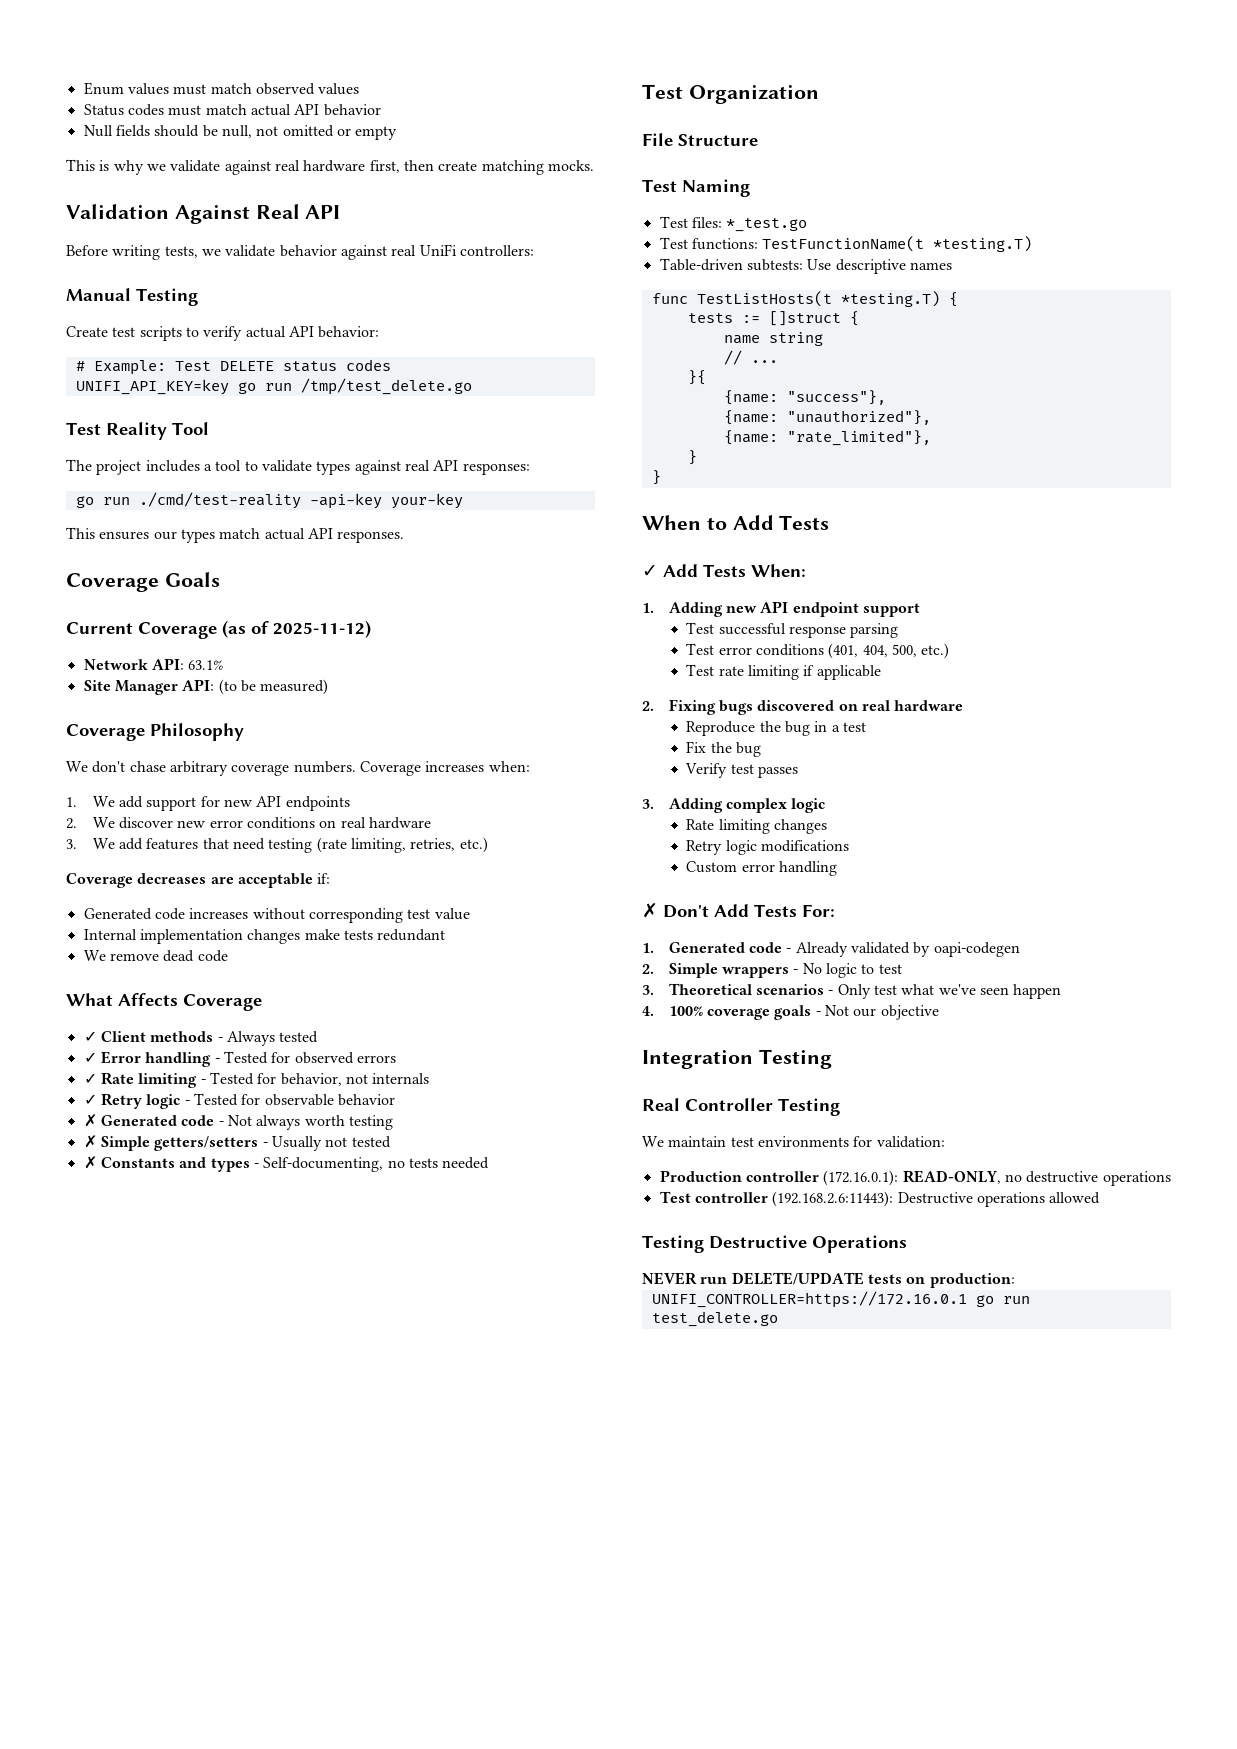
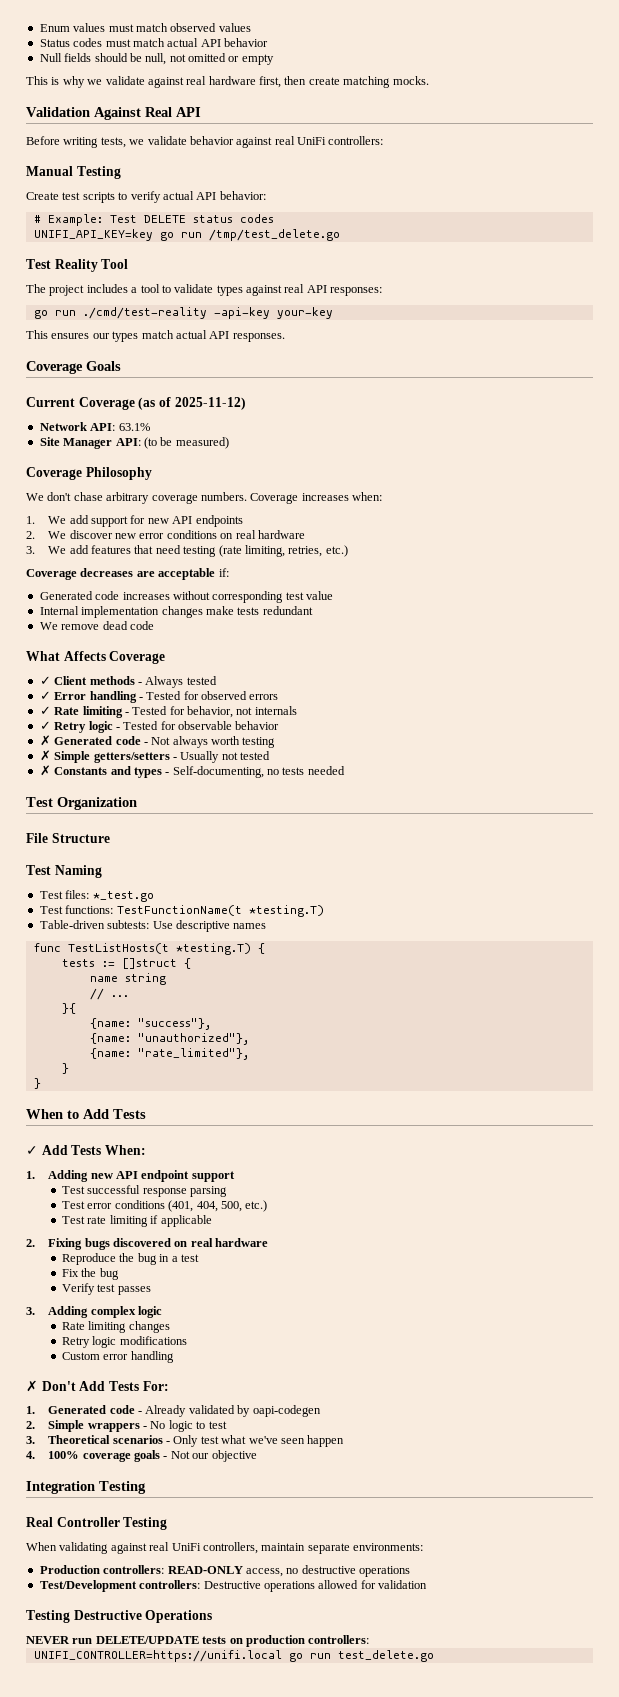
[642,1136,945,1148] [659,1170,1001,1186] We maintain test environments for validation: // Production controller (172.16.0.1): READ-ONLY, -> [26,1542,423,1554] [39,1565,283,1577] When validating against real UniFi controllers, maintain separate environments: // Production controllers: READ-ONLY access,
[659,1191,894,1207] Test controller (192.168.2.6:11443): -> [39,1580,201,1592] Test/Development controllers:
(1101, 1198) none -> [360,1580,427,1589] for validation
[929,1273,1015,1288] [651,1291,967,1308] production: // UNIFI_CONTROLLER=https://172.16.0.1 -> [245,1635,370,1647] [33,1650,282,1662] production controllers: // UNIFI_CONTROLLER=https://unifi.local

